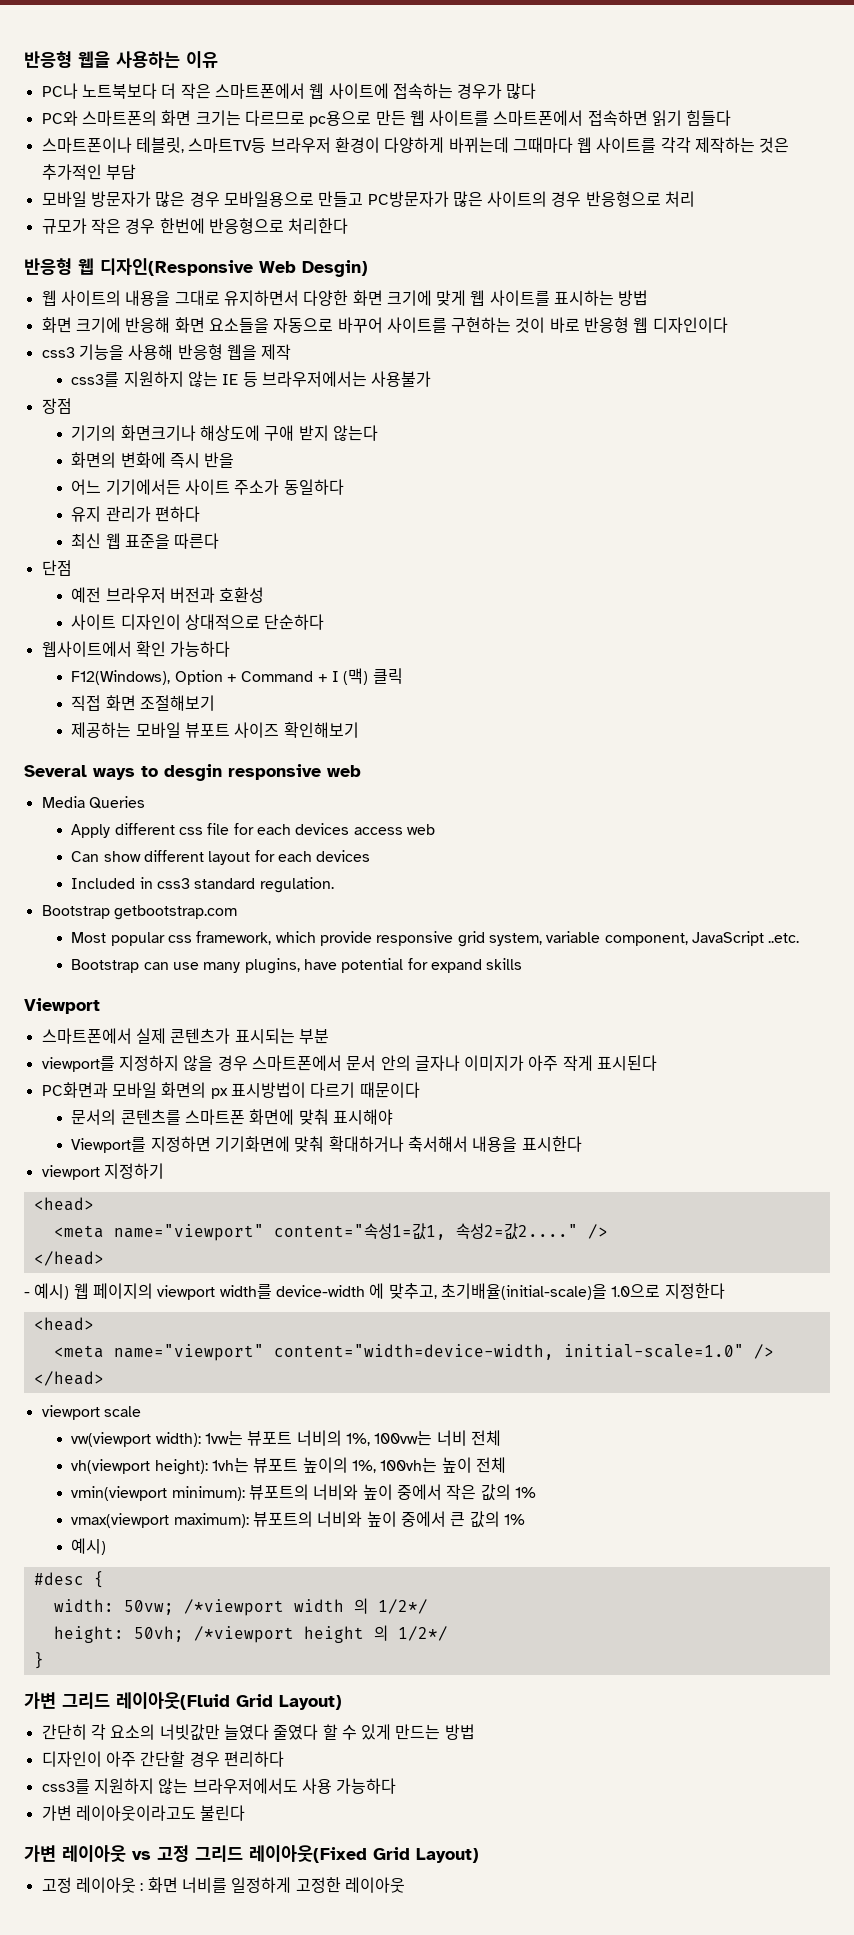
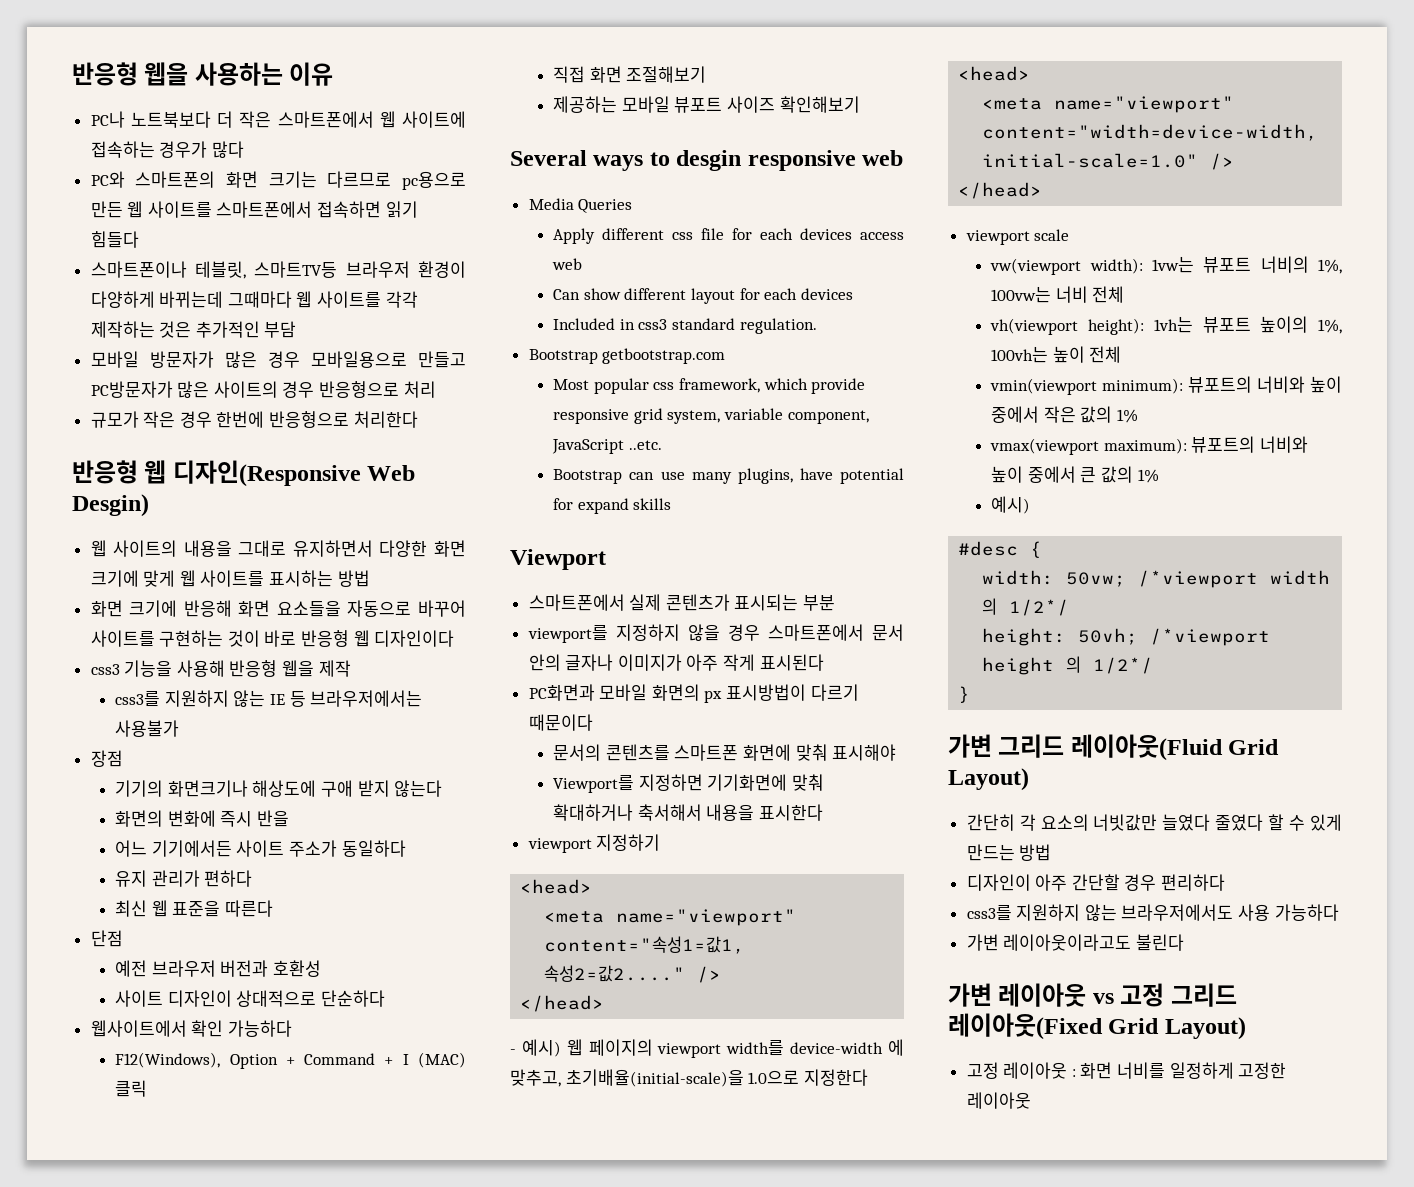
[343,668,369,685] (맥) -> [417,1052,466,1068] (MAC)

